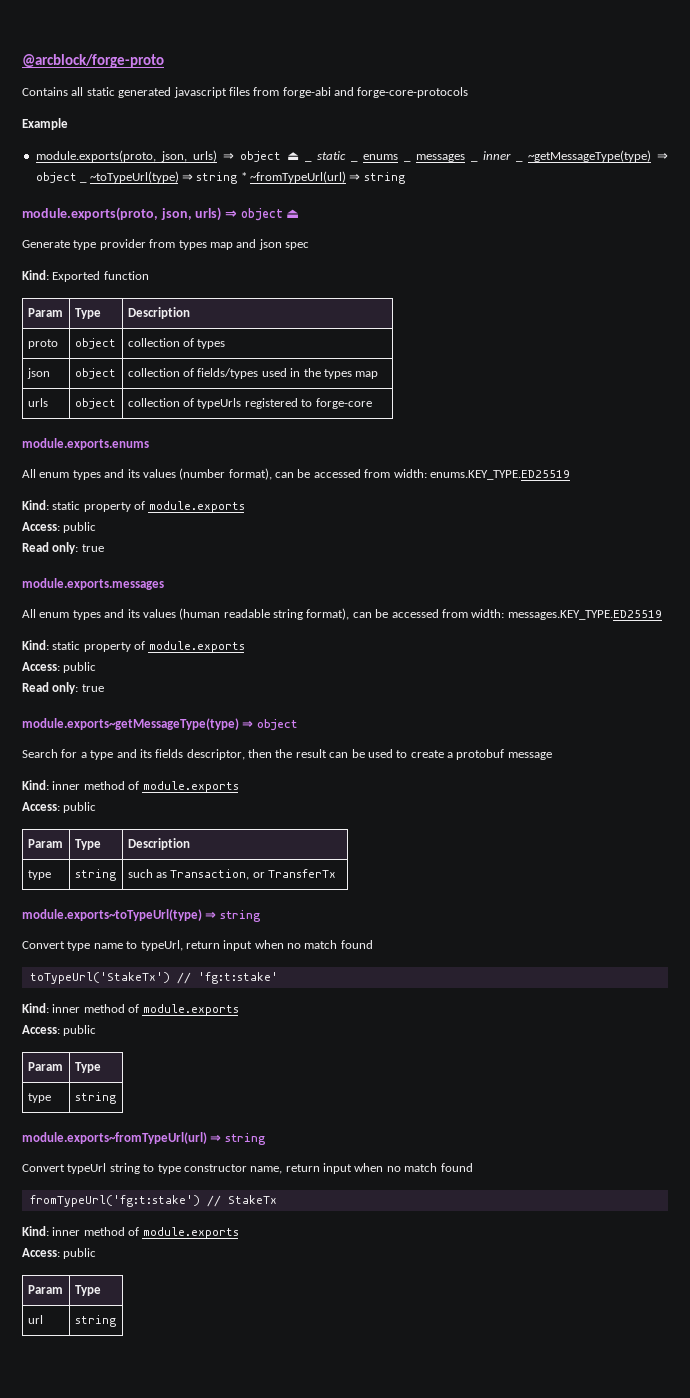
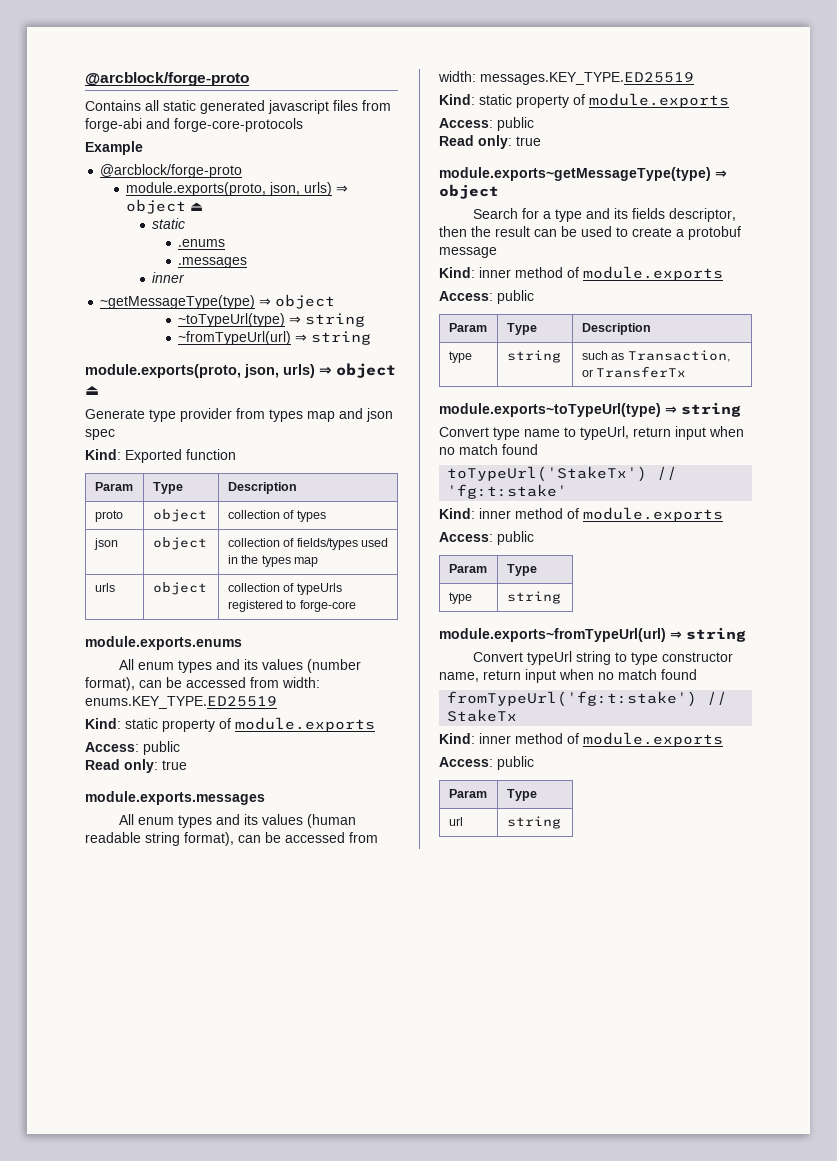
[35,150,299,162] [304,160,312,162] [316,151,346,160] [350,160,358,162] [362,154,398,160] [403,154,478,162] [482,151,511,160] [515,160,523,162] // module.exports(proto, json, urls) ⇒ object ⏏ _ static _ enums _ messages _ inner _ -> [100,164,243,178] [126,182,349,196] [126,199,204,214] [152,218,186,229] [178,239,226,247] [178,257,248,268] [152,272,186,283] // @arcblock/forge-proto // module.exports(proto, json, urls) ⇒ object ⏏ // static // .enums // .messages // inner //
[80,181,88,183] _ -> (336, 301) //
[240,172,247,181] * -> (366, 320) //

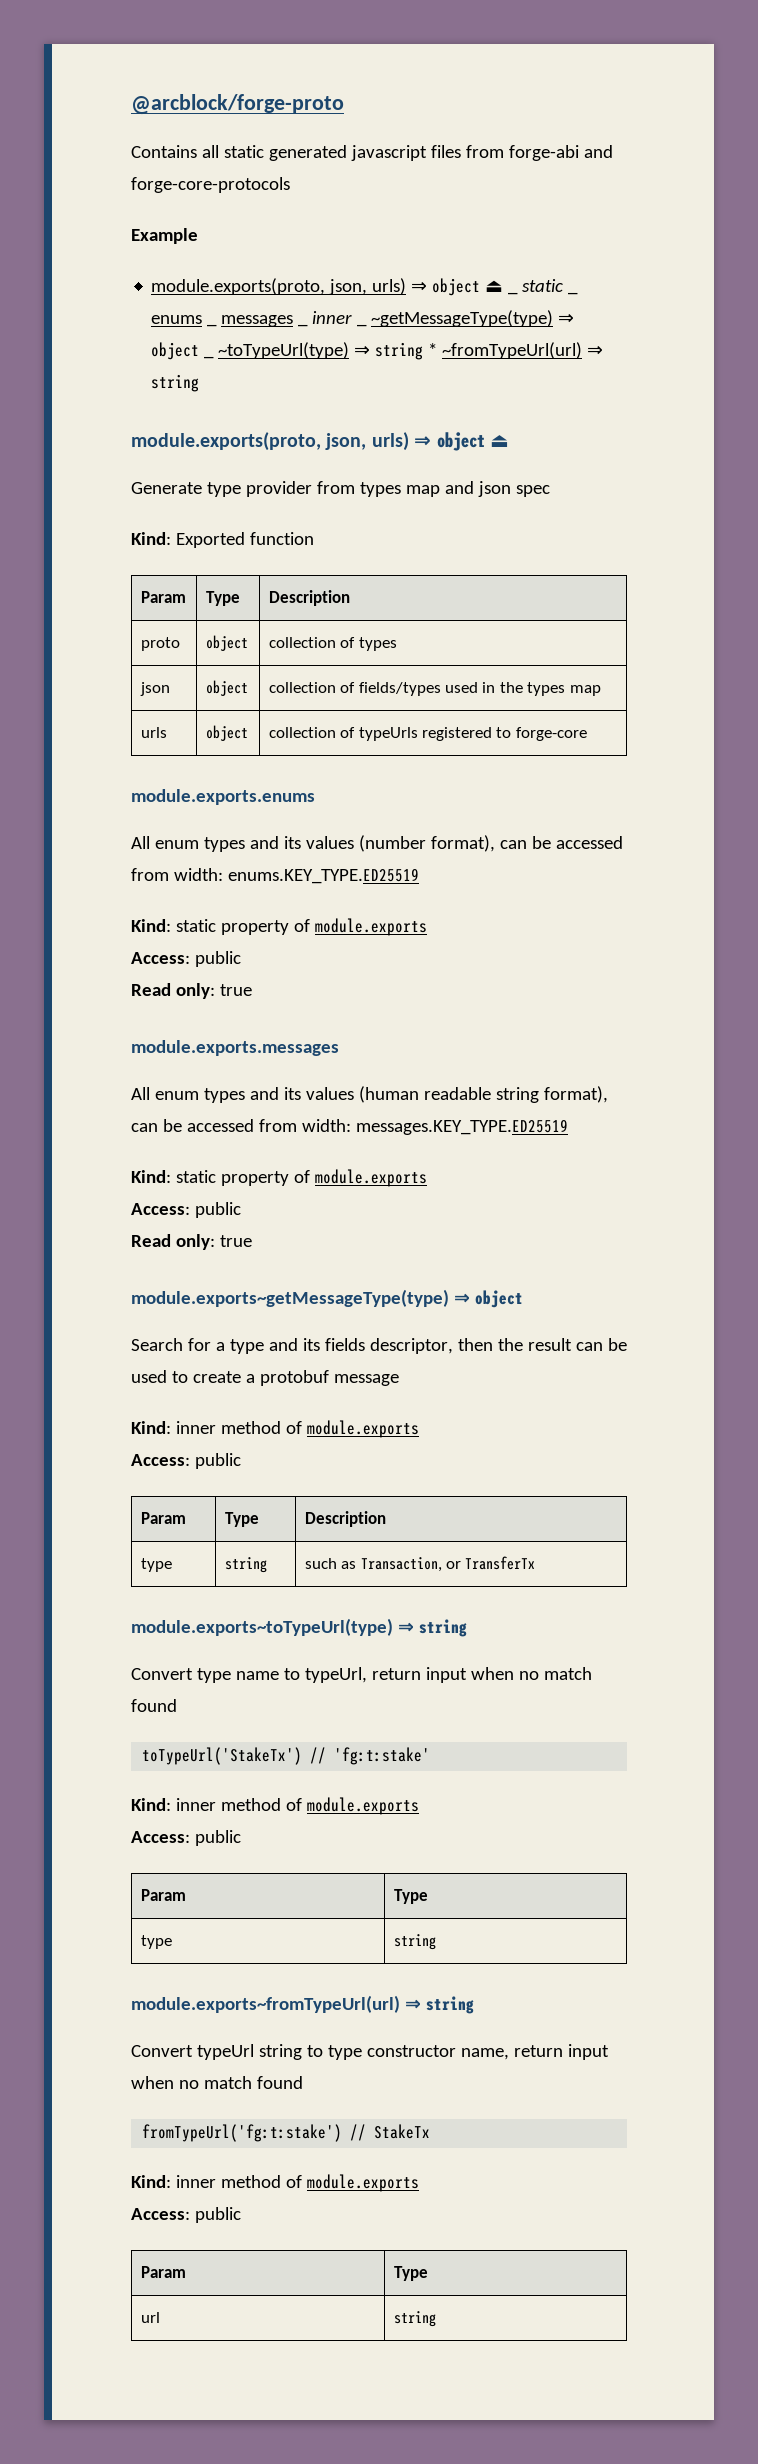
[100,164,243,178] [126,182,349,196] [126,199,204,214] [152,218,186,229] [178,239,226,247] [178,257,248,268] [152,272,186,283] // @arcblock/forge-proto // module.exports(proto, json, urls) ⇒ object ⏏ // static // .enums // .messages // inner // -> [151,278,504,296] [508,292,519,295] [522,279,564,292] [568,292,579,295] [151,315,203,324] [207,315,309,327] [312,311,353,324] [357,324,368,327] // module.exports(proto, json, urls) ⇒ object ⏏ _ static _ enums _ messages _ inner _
(336, 301) // -> [204,356,215,359] _
(366, 320) // -> [428,343,438,356] *

